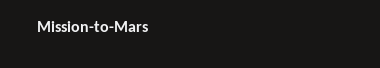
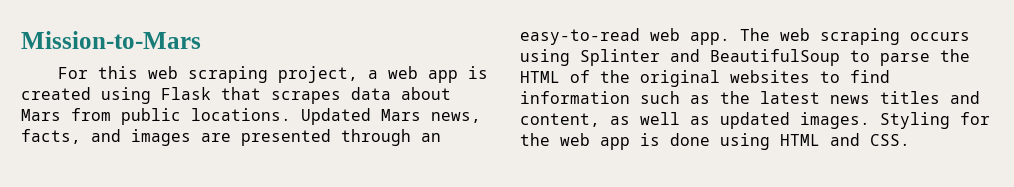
(148, 26) none -> [57,66,488,83] [21,87,451,104] [21,108,481,125] [21,129,441,146] [520,28,970,45] [520,49,970,66] [520,70,890,87] [520,91,980,104] [520,112,990,129] [520,133,910,150] // For this web scraping project, a web app is created using Flask that scrapes data about Mars from public locations. Updated Mars news, facts, and images are presented through an easy-to-read web app. The web scraping occurs using Splinter and BeautifulSoup to parse the HTML of the original websites to find information such as the latest news titles and content, as well as updated images. Styling for the web app is done using HTML and CSS.

